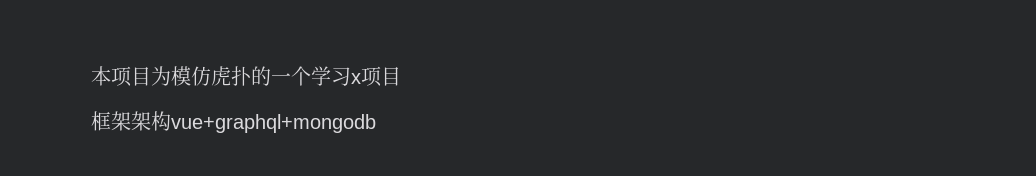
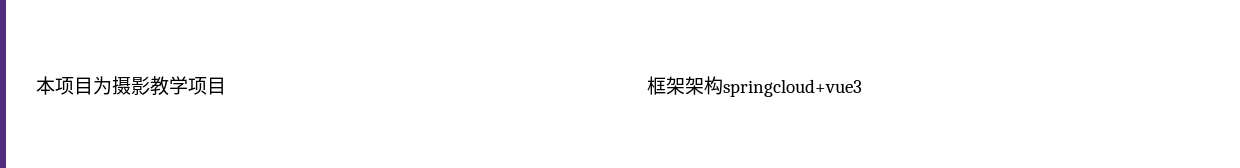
[171,66,361,86] 模仿虎扑的一个学习x -> [112,76,188,96] 摄影教学
[171,114,376,133] vue+graphql+mongodb -> [723,79,862,97] springcloud+vue3

